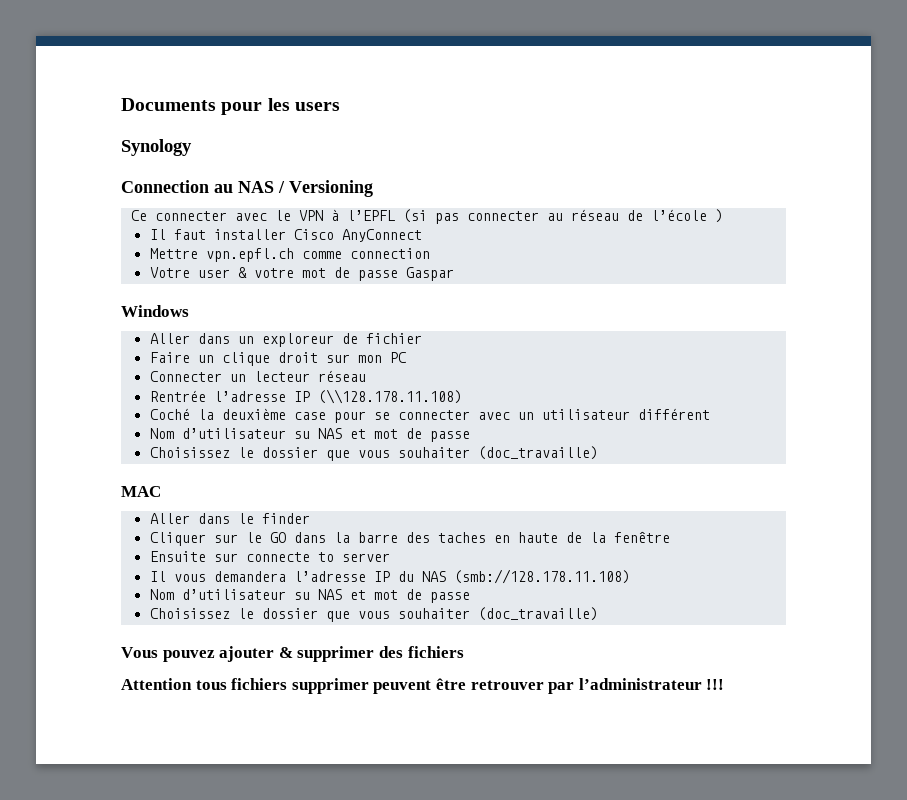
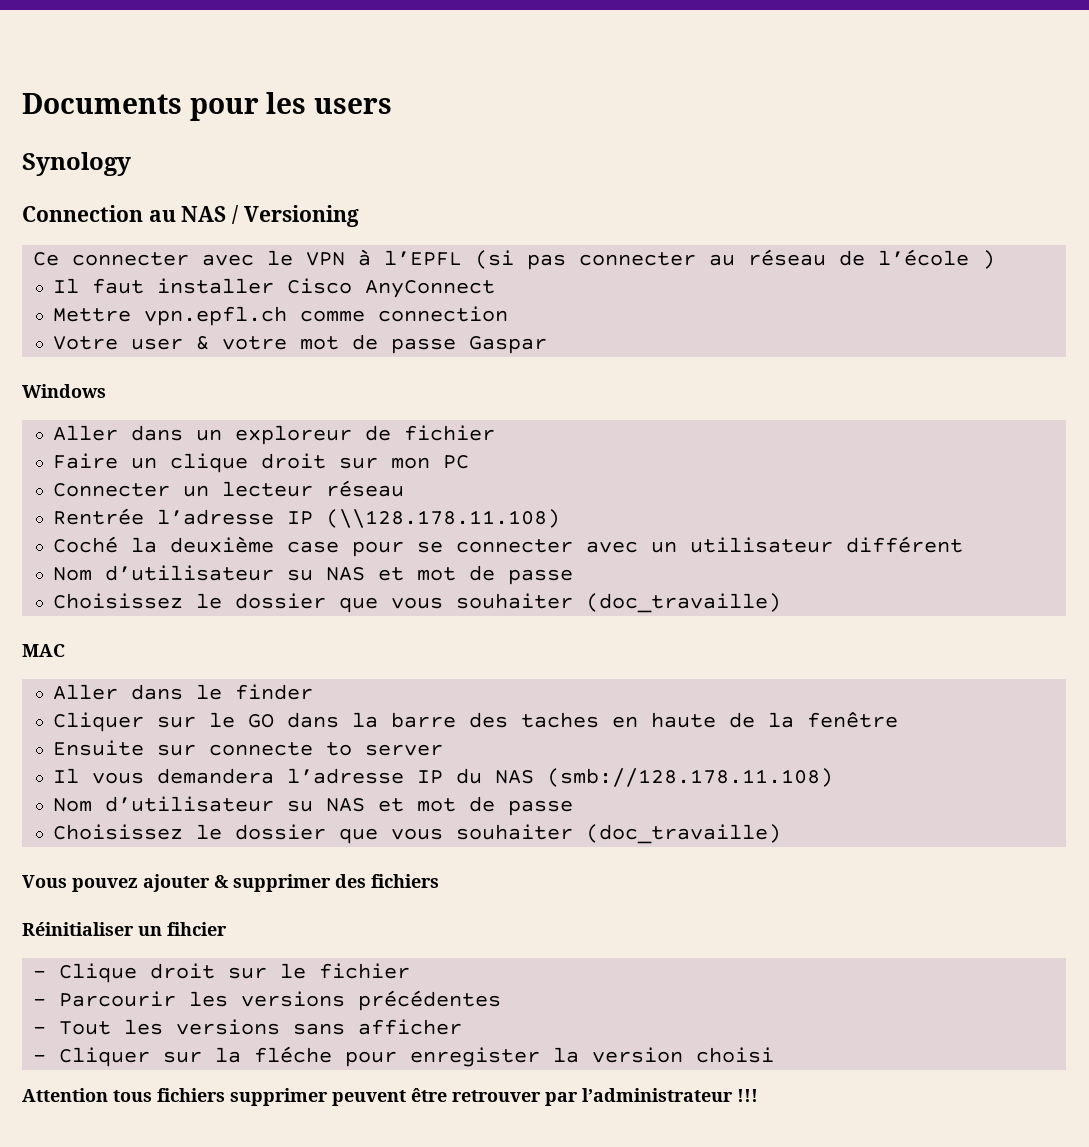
(464, 652) none -> [22,922,227,936] [32,963,410,983] [32,990,501,1011] [32,1019,462,1035] [32,1046,774,1067] // Réinitialiser un fihcier // - Clique droit sur le fichier // - Parcourir les versions précédentes // - Tout les versions sans afficher // - Cliquer sur la fléche pour enregister la version choisi

